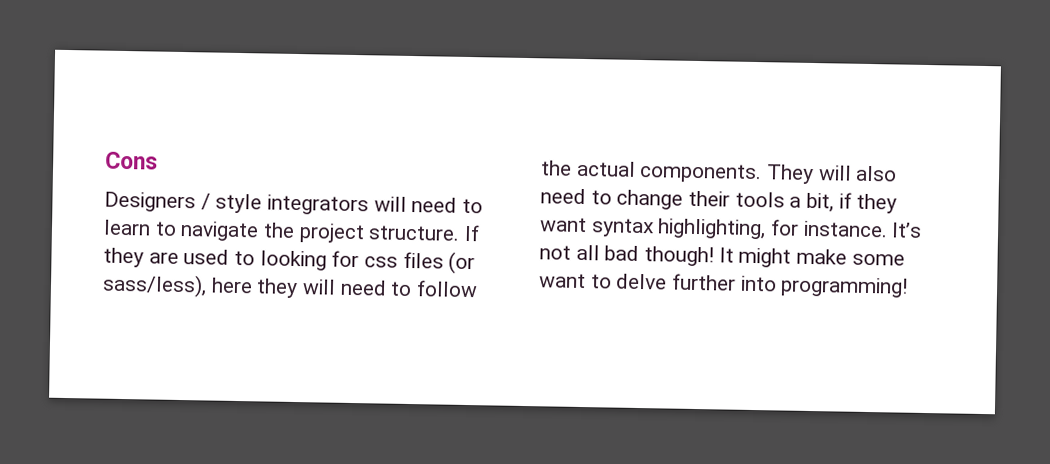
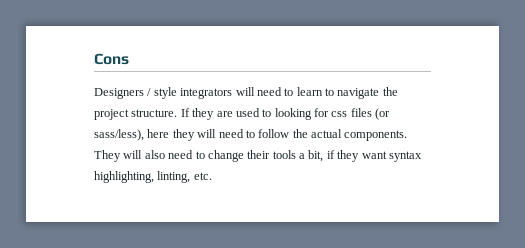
[770,219,923,238] [539,244,905,268] [539,273,909,298] for instance. It’s not all bad though! It might make some want to delve further into programming! -> [157,171,212,183] linting, etc.

